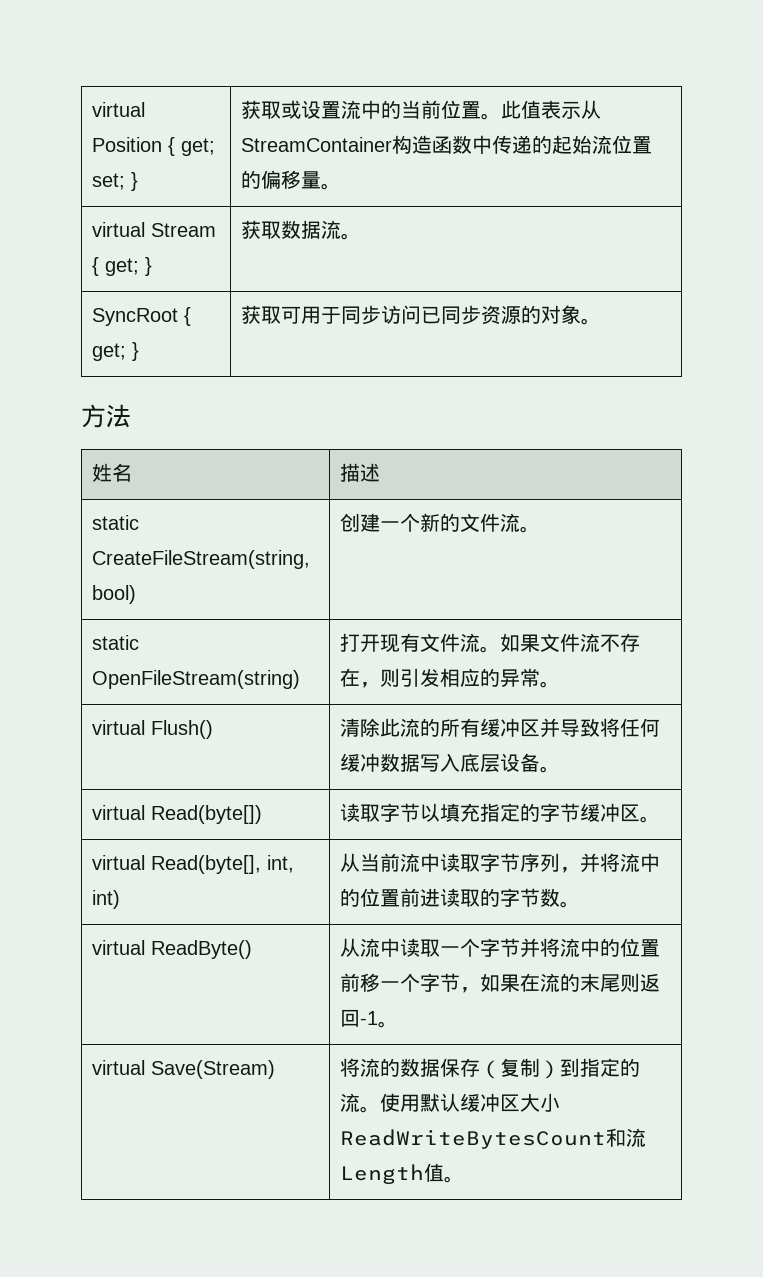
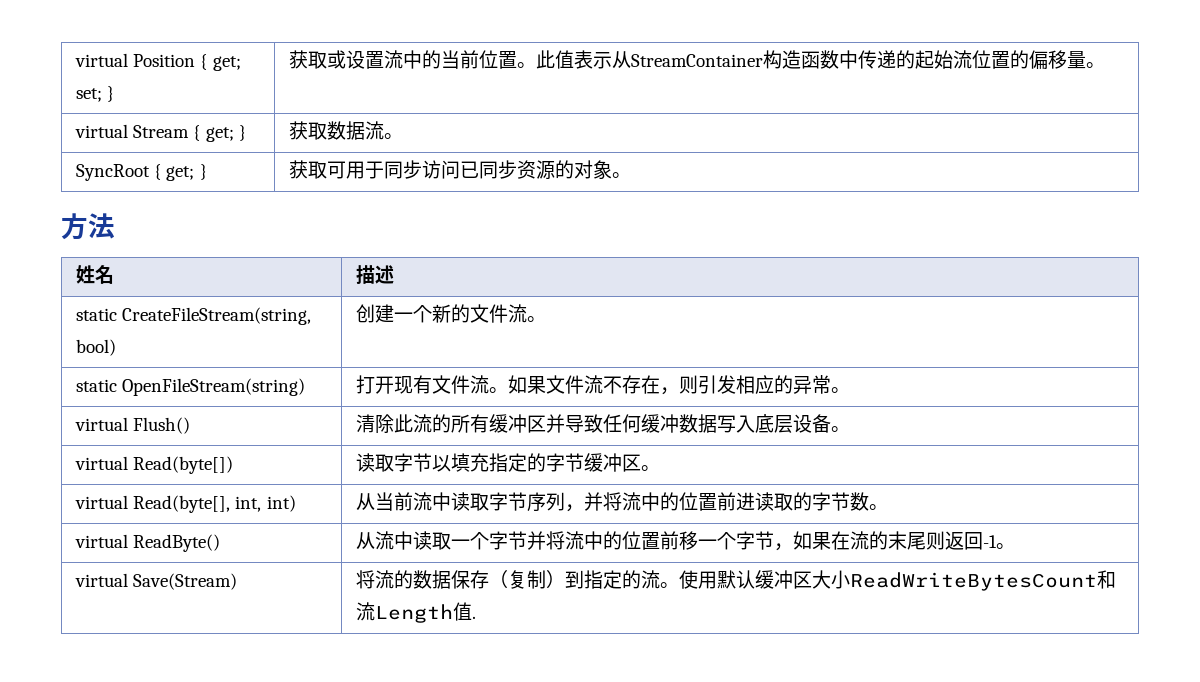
[600,718,621,737] 将 -> (604, 423) none
[444,1176,465,1183] 。 -> [472,616,477,619] .

